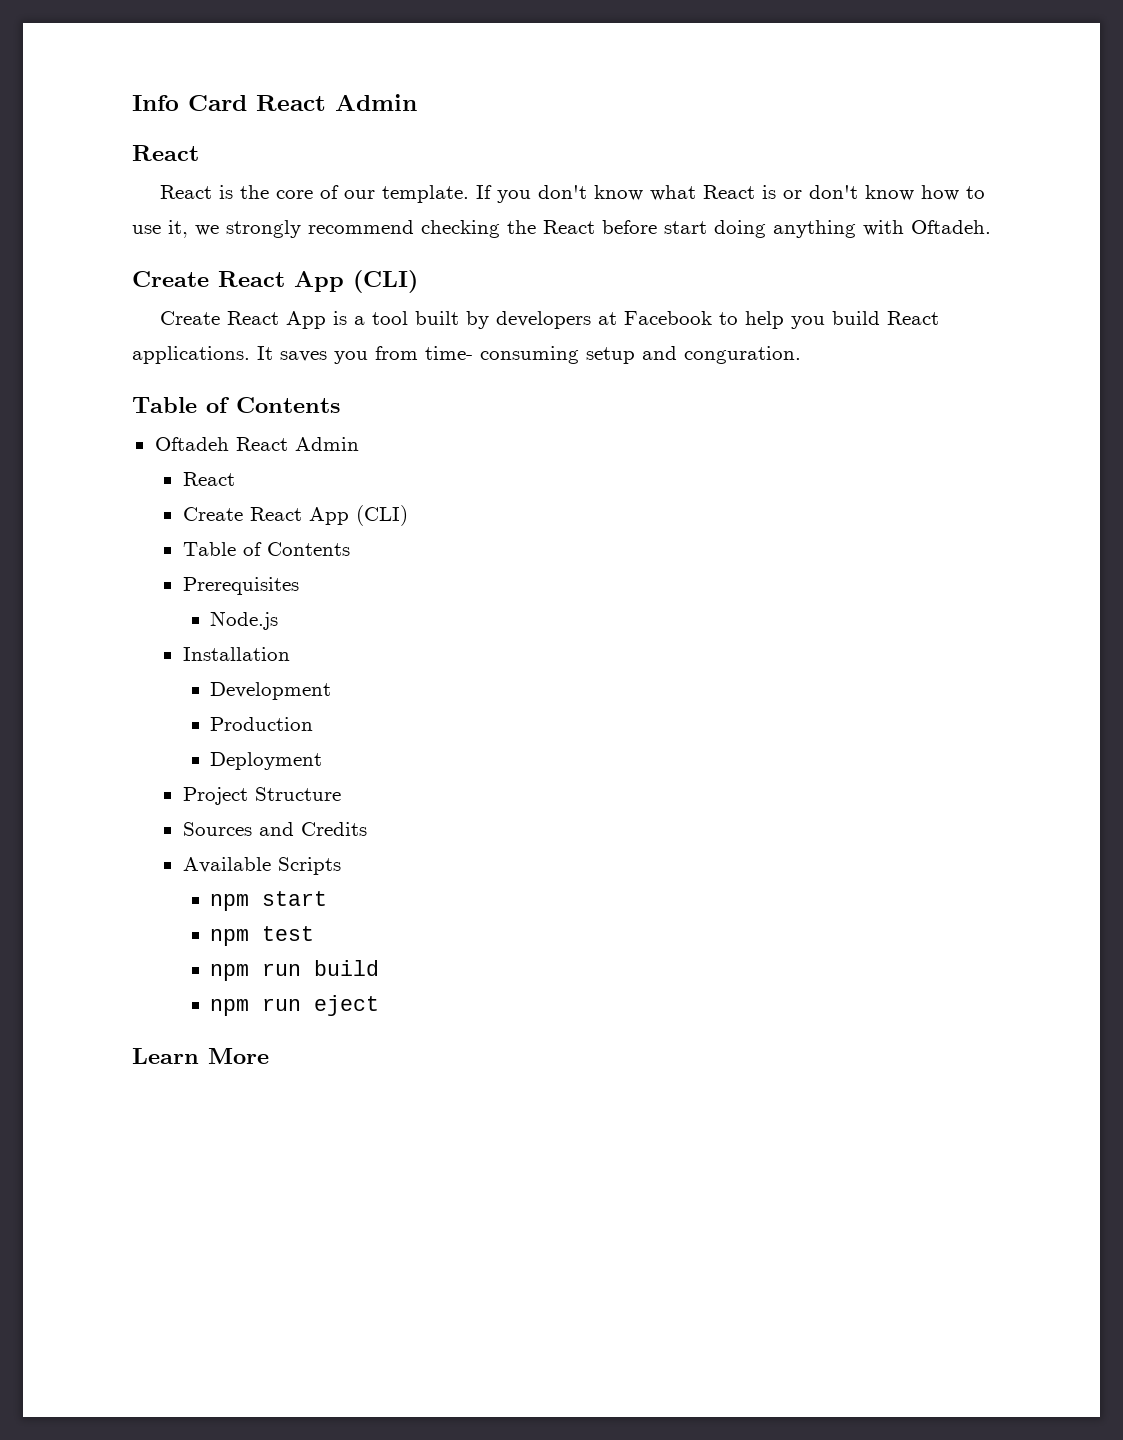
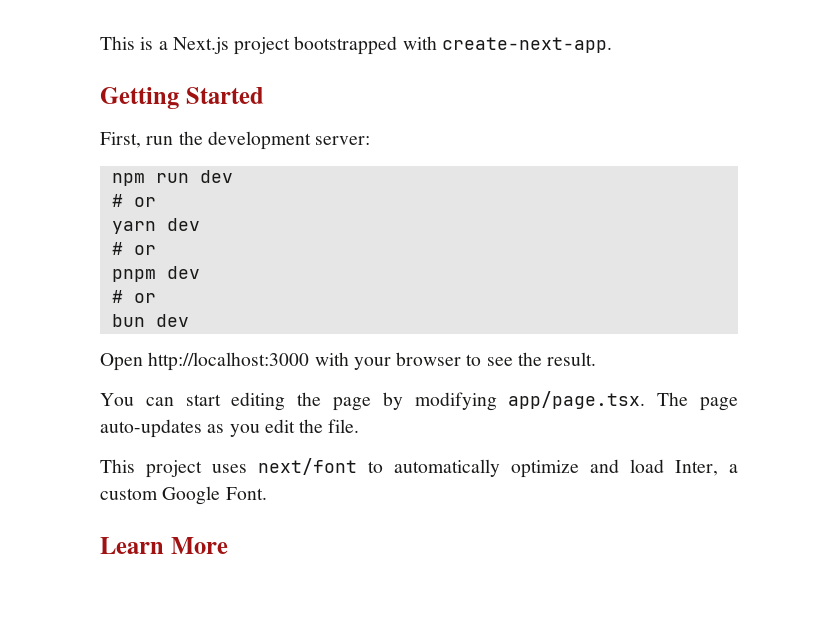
[132,94,417,111] [132,145,199,161] [159,185,985,203] [132,220,991,238] [132,270,418,293] [159,311,939,329] [132,346,801,364] [132,397,340,413] [154,437,359,451] [182,472,235,486] [182,505,408,526] [182,542,350,556] [182,577,299,595] [210,611,279,630] [182,647,290,661] [210,682,332,700] [210,717,314,731] [210,752,323,770] [182,787,341,805] [182,822,367,836] [182,857,341,875] [210,891,328,911] [210,926,315,946] [210,960,380,981] [210,995,380,1016] Info Card React Admin // React // React is the core of our template. If you don't know what React is or don't know how to use it, we strongly recommend checking the React before start doing anything with Oftadeh. // Create React App (CLI) // Create React App is a tool built by developers at Facebook to help you build React applications. It saves you from time- consuming setup and conguration. // Table of Contents // Oftadeh React Admin // React // Create React App (CLI) // Table of Contents // Prerequisites // Node.js // Installation // Development // Production // Deployment // Project Structure // Sources and Credits // Available Scripts // npm start // npm test // npm run build // npm run eject -> [100,36,612,55] [100,87,264,109] [100,131,371,150] [111,170,233,186] [111,194,156,207] [111,218,200,234] [111,242,156,255] [111,266,200,282] [111,290,156,303] [111,314,189,327] [100,352,597,371] [100,391,738,411] [100,419,360,438] [100,458,738,478] [100,486,267,505] This is a Next.js project bootstrapped with create-next-app. // Getting Started // First, run the development server: // npm run dev // # or // yarn dev // # or // pnpm dev // # or // bun dev // Open http://localhost:3000 with your browser to see the result. // You can start editing the page by modifying app/page.tsx. The page auto-updates as you edit the file. // This project uses next/font to automatically optimize and load Inter, a custom Google Font.

